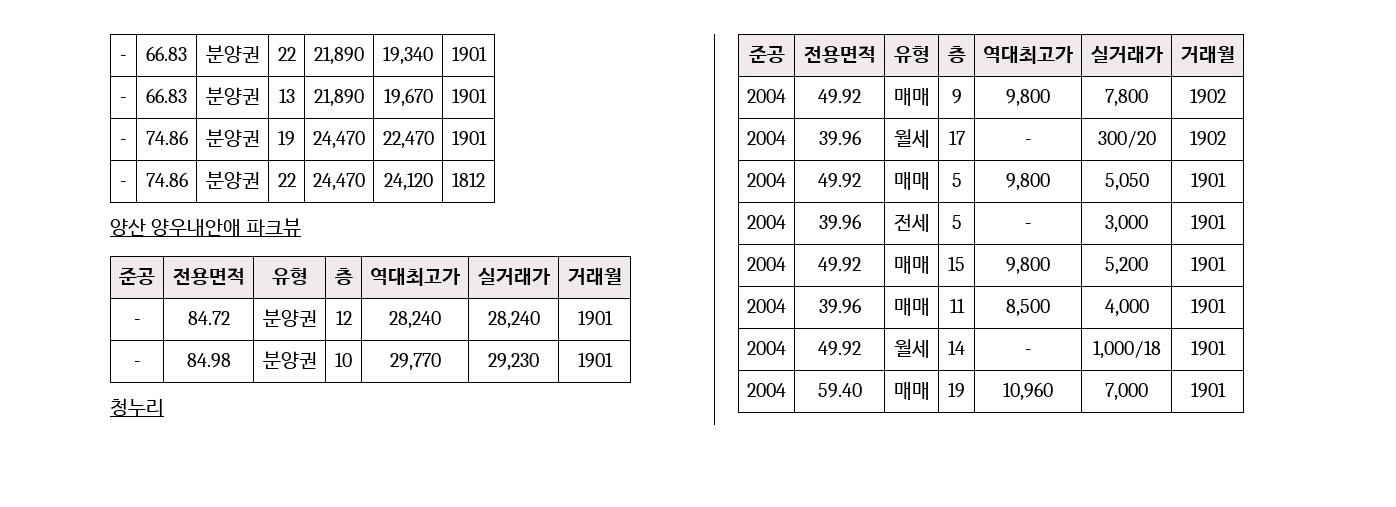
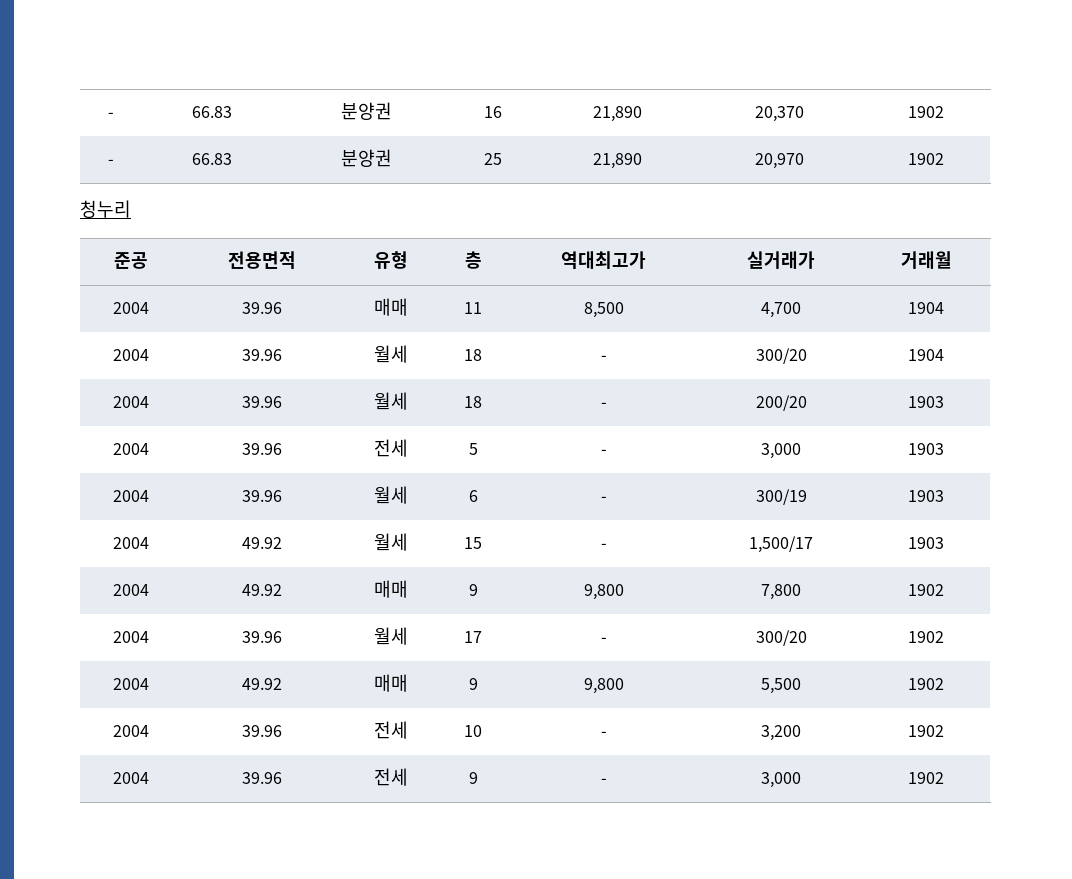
[120,55,127,61] [146,46,187,61] [205,45,260,63] [277,47,296,61] [314,46,364,65] [383,46,433,65] [451,46,487,62] [120,97,127,103] [146,88,187,103] [205,87,260,105] [278,88,295,103] [314,88,364,107] [383,88,433,107] [451,88,487,104] [120,139,127,145] [145,130,188,145] [205,129,260,147] [278,130,295,146] [313,131,365,149] [382,131,434,149] [451,130,487,146] [120,181,127,187] [145,172,188,187] [205,171,260,189] [277,173,296,187] [313,173,365,191] [383,172,433,191] [452,172,485,187] [110,218,301,238] [119,267,155,285] [172,268,245,285] [271,268,308,285] [334,268,353,285] [370,268,460,286] [477,268,550,285] [567,268,622,285] [133,319,141,325] [187,311,230,325] [262,309,317,327] [335,310,352,325] [389,311,441,329] [487,311,540,329] [577,310,613,326] [133,361,141,367] [186,353,231,368] [262,351,317,369] [335,352,352,367] [389,353,441,371] [488,353,539,371] [577,352,613,368] - | 66.83 | 분양권 | 22 | 21,890 | 19,340 | 1901 // - | 66.83 | 분양권 | 13 | 21,890 | 19,670 | 1901 // - | 74.86 | 분양권 | 19 | 24,470 | 22,470 | 1901 // - | 74.86 | 분양권 | 22 | 24,470 | 24,120 | 1812 // 양산 양우내안애 파크뷰 // 준공 | 전용면적 | 유형 | 층 | 역대최고가 | 실거래가 | 거래월 // - | 84.72 | 분양권 | 12 | 28,240 | 28,240 | 1901 // - | 84.98 | 분양권 | 10 | 29,770 | 29,230 | 1901 -> [108,112,114,118] [192,106,232,118] [340,102,392,120] [483,106,502,118] [592,106,642,122] [755,106,804,122] [907,106,944,118] [108,159,114,165] [192,153,232,165] [340,149,392,167] [483,153,502,165] [592,153,642,169] [755,153,804,169] [907,153,944,165] - | 66.83 | 분양권 | 16 | 21,890 | 20,370 | 1902 // - | 66.83 | 분양권 | 25 | 21,890 | 20,970 | 1902
(1235, 54) none -> [112,302,149,314] [241,302,282,314] [374,298,408,316] [464,302,482,314] [583,302,624,318] [761,302,801,318] [908,302,944,314] [112,349,149,361] [241,349,282,361] [374,345,408,363] [464,349,482,361] [600,355,607,361] [755,348,807,364] [908,349,944,361] [112,396,149,408] [241,396,282,408] [374,392,408,410] [464,396,482,408] [600,402,607,408] [755,395,807,411] [908,396,944,408] [112,443,149,455] [241,443,282,455] [374,439,408,457] [468,443,478,455] [600,449,607,455] [761,443,801,459] [908,443,944,455] [112,490,149,502] [241,490,282,502] [374,486,408,504] [468,490,478,502] [600,496,607,502] [755,489,807,505] [908,490,944,502] [112,537,149,549] [241,537,282,549] [374,533,408,551] [464,537,482,549] [600,543,607,549] [749,536,813,553] [908,537,944,549] // 2004 | 39.96 | 매매 | 11 | 8,500 | 4,700 | 1904 // 2004 | 39.96 | 월세 | 18 | - | 300/20 | 1904 // 2004 | 39.96 | 월세 | 18 | - | 200/20 | 1903 // 2004 | 39.96 | 전세 | 5 | - | 3,000 | 1903 // 2004 | 39.96 | 월세 | 6 | - | 300/19 | 1903 // 2004 | 49.92 | 월세 | 15 | - | 1,500/17 | 1903
[951,173,962,187] [1006,173,1050,191] [1104,173,1149,191] [1190,172,1226,188] [747,215,786,229] [818,214,861,230] [893,214,930,232] [951,215,962,229] [1024,223,1032,229] [1105,215,1148,233] [1190,214,1226,230] [747,257,786,271] [818,257,861,272] [893,256,930,274] [948,256,965,271] [1006,257,1050,275] [1105,257,1148,275] [1190,256,1226,272] [747,299,786,313] [818,298,861,314] [893,298,930,316] [949,298,965,313] [1006,299,1050,317] [1104,299,1149,317] [1190,298,1226,314] [747,341,786,355] [818,341,861,356] [893,339,930,358] [948,340,965,355] [1024,349,1032,355] [1092,340,1161,359] [1190,340,1226,356] [747,383,786,397] [817,383,862,398] [893,382,930,400] [948,382,965,398] [1003,382,1053,401] [1105,383,1148,401] [1190,382,1226,398] 5 | 9,800 | 5,050 | 1901 // 2004 | 39.96 | 전세 | 5 | - | 3,000 | 1901 // 2004 | 49.92 | 매매 | 15 | 9,800 | 5,200 | 1901 // 2004 | 39.96 | 매매 | 11 | 8,500 | 4,000 | 1901 // 2004 | 49.92 | 월세 | 14 | - | 1,000/18 | 1901 // 2004 | 59.40 | 매매 | 19 | 10,960 | 7,000 | 1901 -> [468,678,478,690] [583,678,624,694] [761,678,801,694] [908,678,944,690] [112,725,149,737] [241,725,282,737] [374,721,408,739] [464,725,482,737] [600,731,607,737] [761,725,801,741] [908,725,944,737] [112,772,149,784] [241,772,282,784] [374,768,408,786] [468,772,478,784] [600,778,607,784] [761,772,801,788] [908,772,944,784] 9 | 9,800 | 5,500 | 1902 // 2004 | 39.96 | 전세 | 10 | - | 3,200 | 1902 // 2004 | 39.96 | 전세 | 9 | - | 3,000 | 1902

